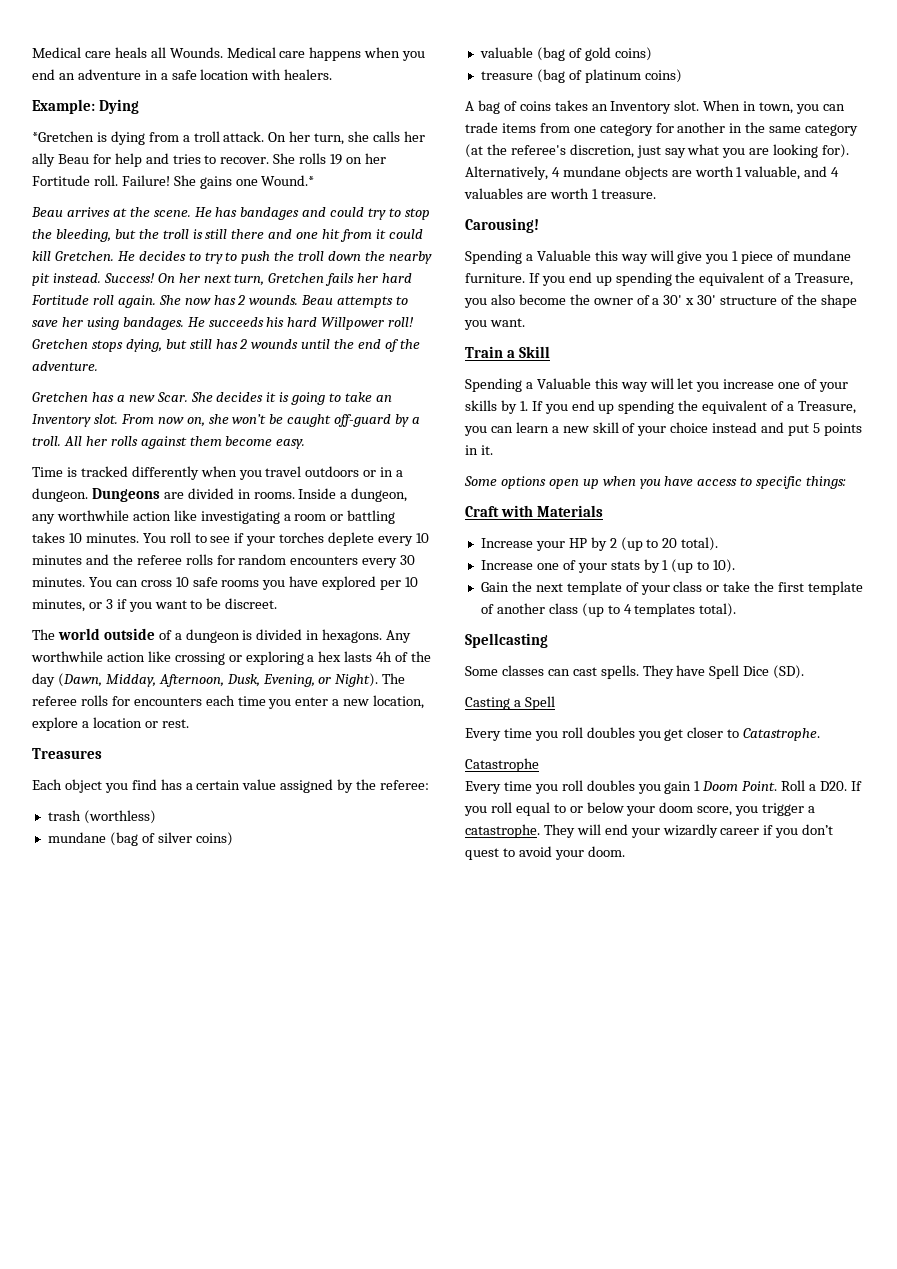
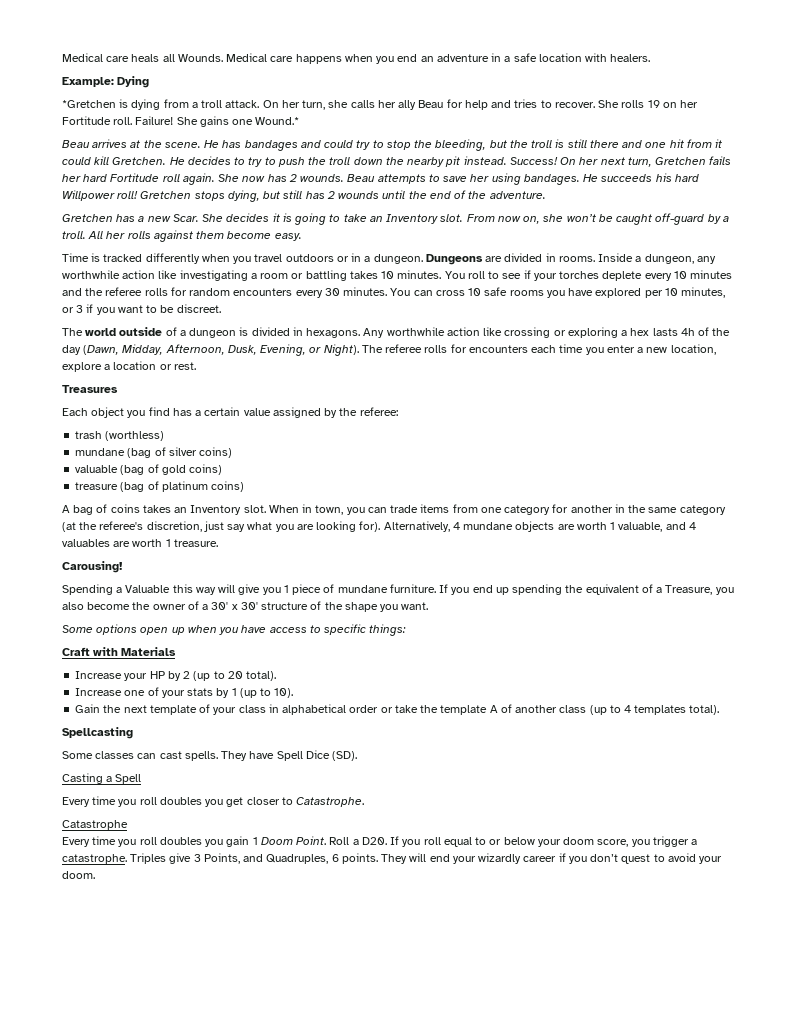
[465,346,550,358] [465,378,849,392] [465,400,856,414] [464,422,862,436] [465,445,493,455] // Train a Skill // Spending a Valuable this way will let you increase one of your skills by 1. If you end up spending the equivalent of a Treasure, you can learn a new skill of your choice instead and put 5 points in it. -> (429, 606) none
(703, 586) none -> [268,704,379,715] in alphabetical order
[778,581,864,595] first template -> [440,705,498,715] template A
(540, 831) none -> [130,853,378,864] Triples give 3 Points, and Quadruples, 6 points.

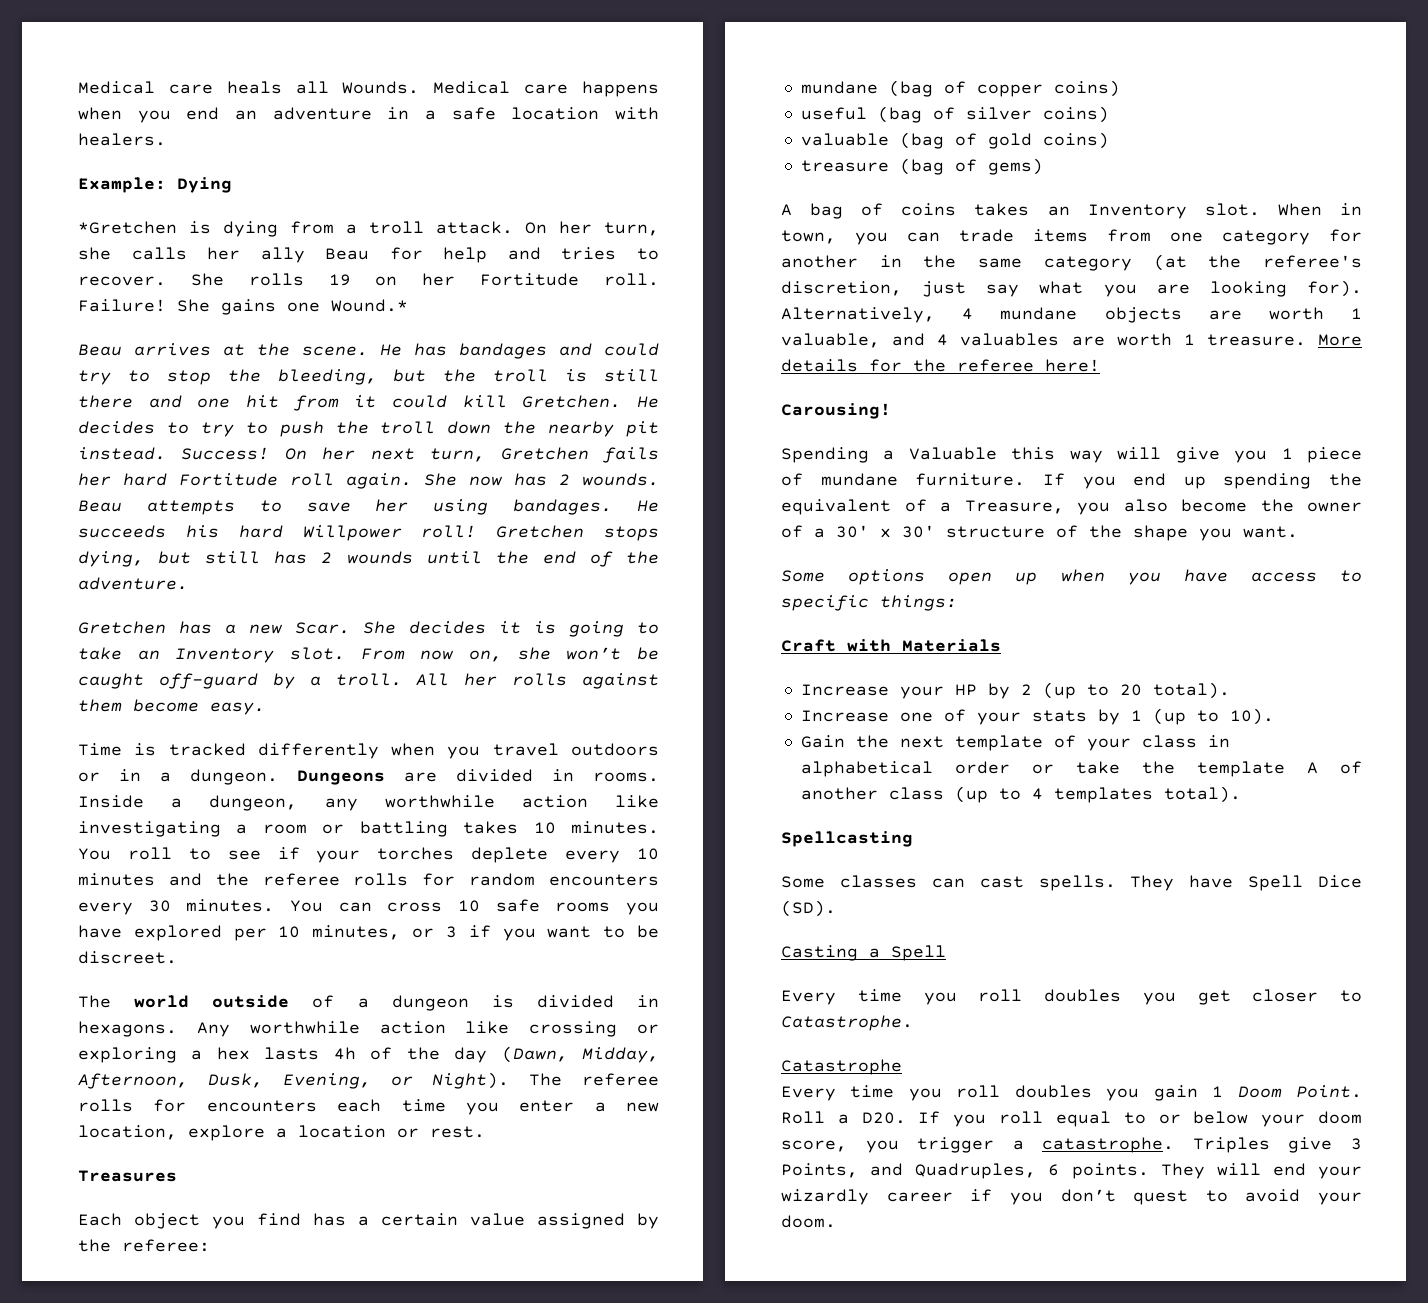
[75,431,165,441] [75,448,126,456] trash (worthless) // mundane -> [800,80,1120,97] [800,107,867,120] mundane (bag of copper coins) // useful
[161,481,245,492] platinum coins) -> [987,158,1043,175] gems)
(218, 543) none -> [1318,334,1362,346] [781,359,1100,372] More details for the referee here!

